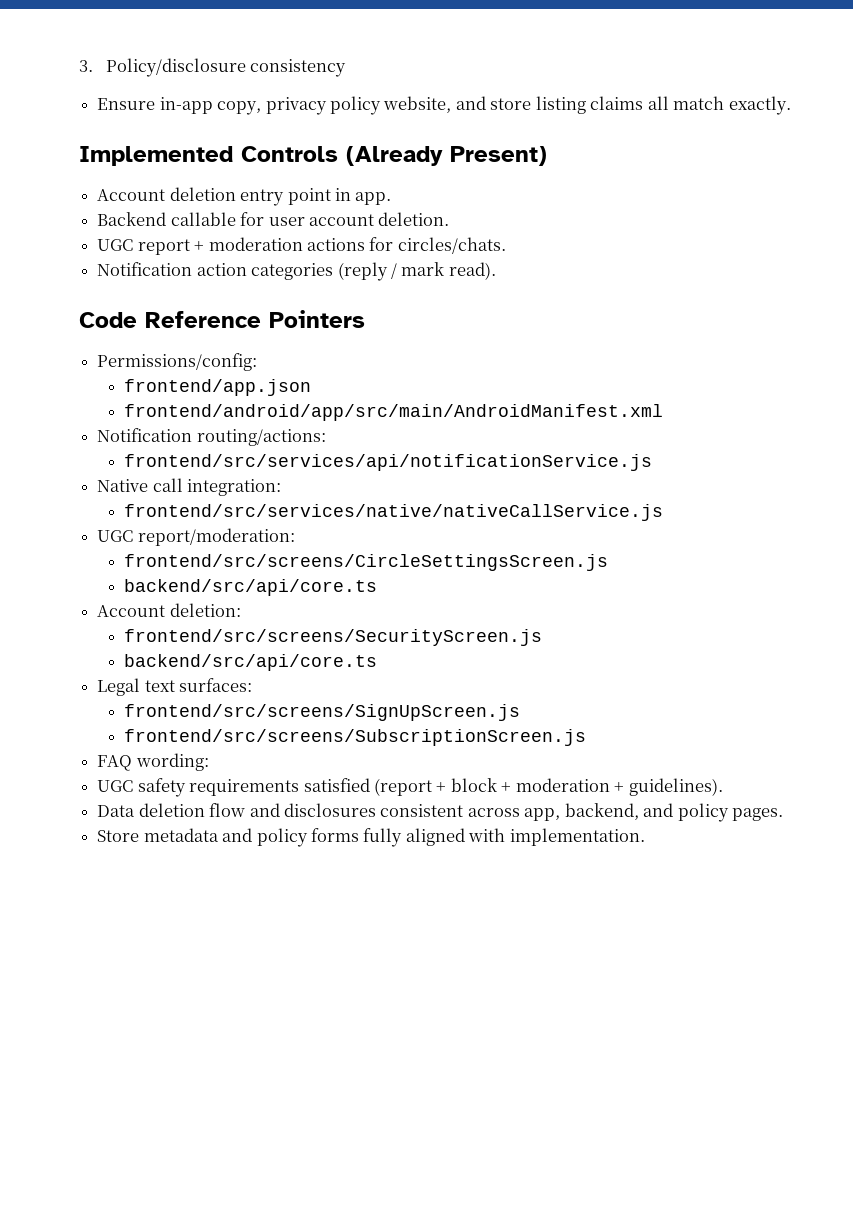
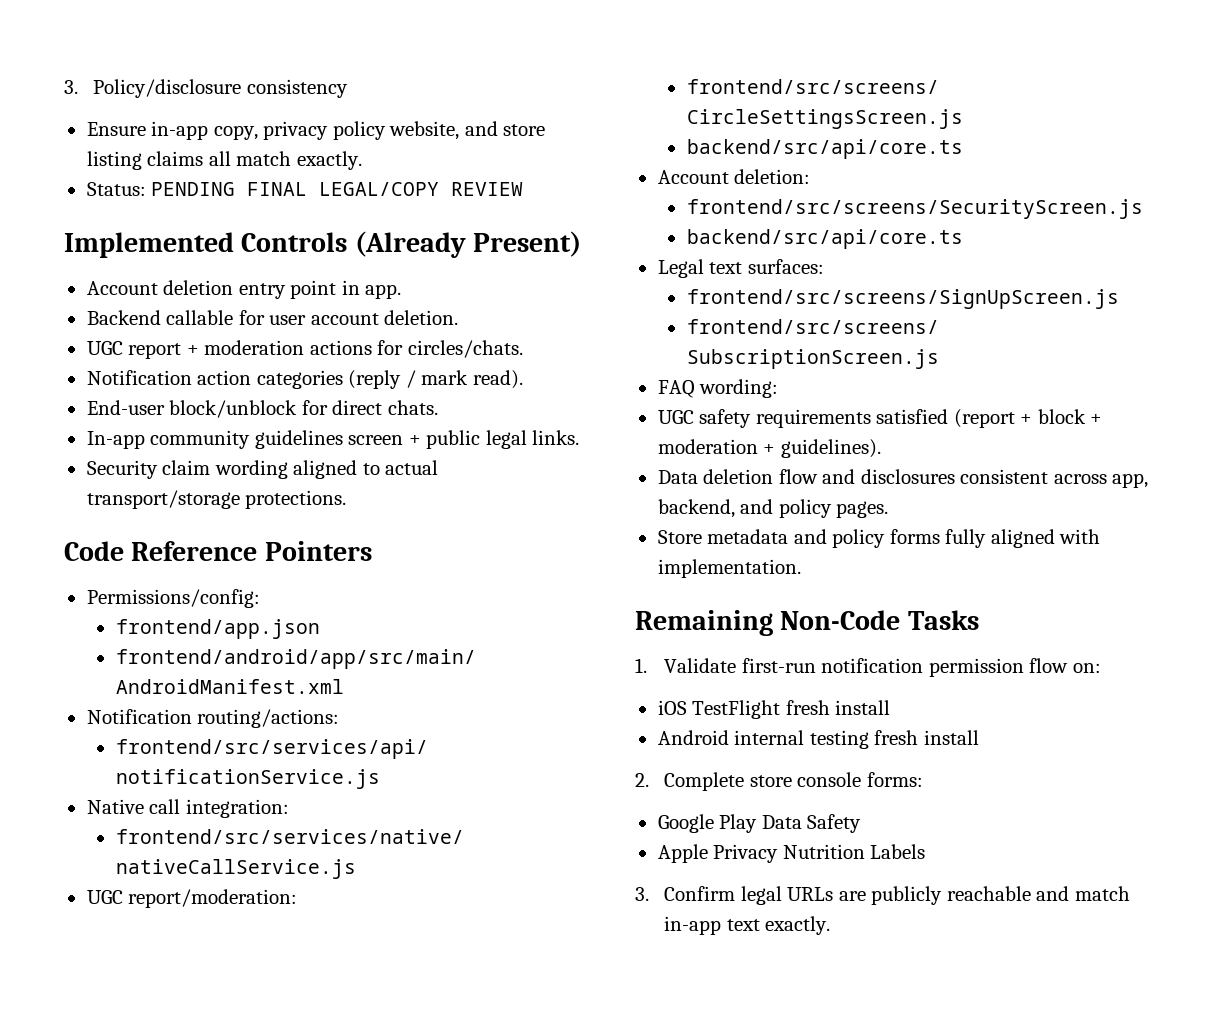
(791, 105) none -> [86,182,524,196] // Status: PENDING FINAL LEGAL/COPY REVIEW
(496, 271) none -> [86,400,438,418] [86,430,580,449] [86,460,439,479] [86,490,347,509] // End-user block/unblock for direct chats. // In-app community guidelines screen + public legal links. // Security claim wording aligned to actual transport/storage protections.
(645, 837) none -> [635,610,979,636] [635,658,1101,677] [657,700,891,719] [657,730,979,749] [635,772,923,791] [657,814,862,833] [657,844,926,863] [635,886,1130,905] [664,916,831,935] // Remaining Non-Code Tasks // 1. Validate first-run notification permission flow on: // iOS TestFlight fresh install // Android internal testing fresh install // 2. Complete store console forms: // Google Play Data Safety // Apple Privacy Nutrition Labels // 3. Confirm legal URLs are publicly reachable and match in-app text exactly.

